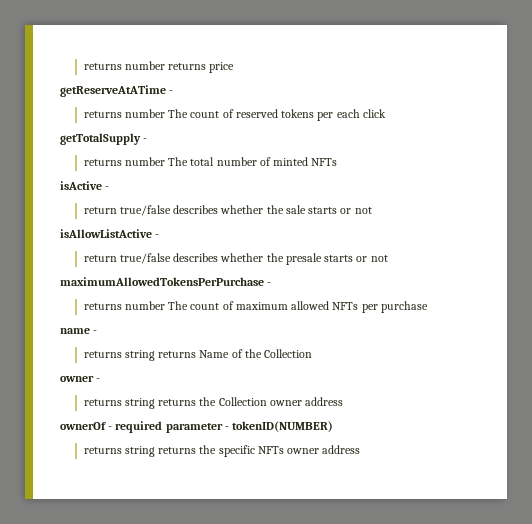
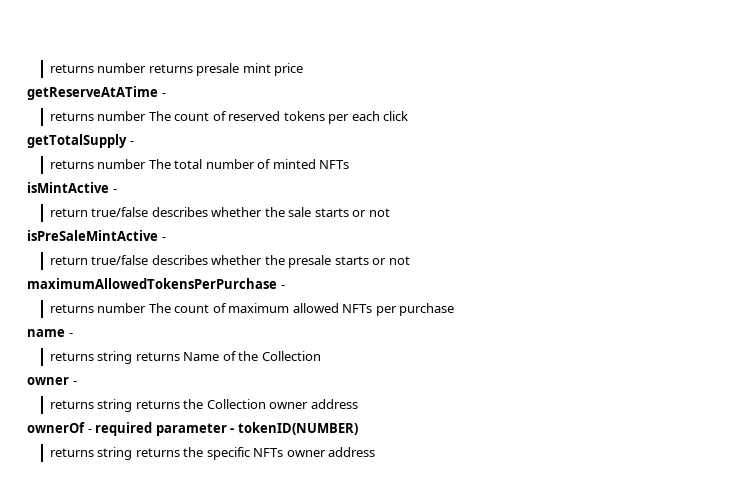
(207, 66) none -> [196,63,271,76] presale mint
[60,181,102,190] isActive -> [27,182,109,193] isMintActive
[60,229,152,238] isAllowListActive -> [27,230,158,241] isPreSaleMintActive

